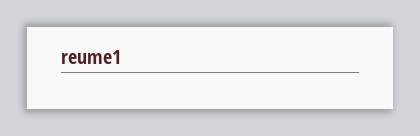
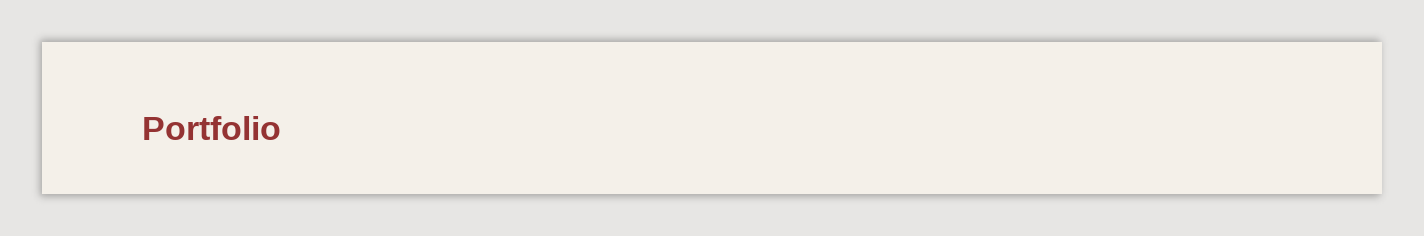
[61,50,121,64] reume1 -> [142,116,281,140] Portfolio

